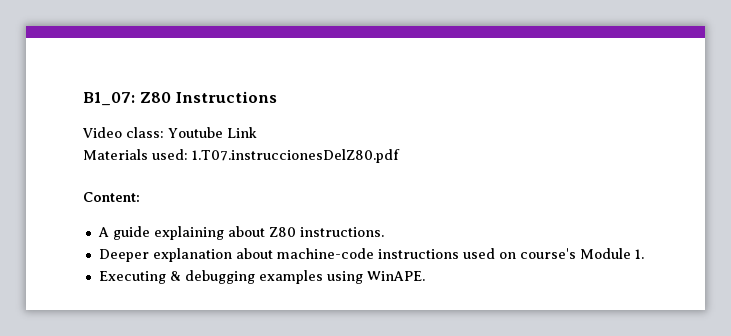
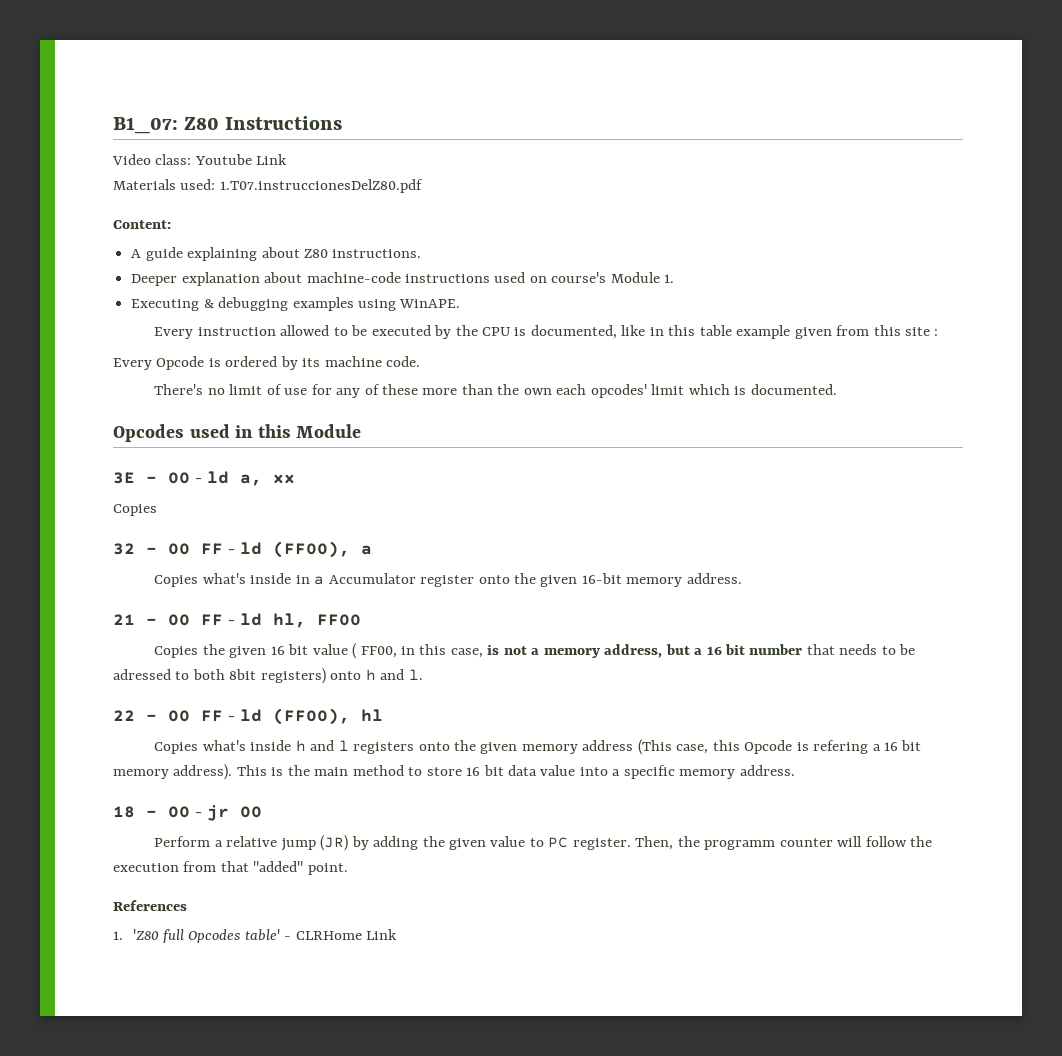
(425, 276) none -> [154,325,939,339] [113,356,421,370] [154,384,837,398] [113,424,362,442] [113,471,295,486] [113,504,157,516] [113,541,372,558] [154,573,742,587] [113,613,361,628] [154,643,916,659] [113,668,423,684] [113,708,383,725] [154,739,922,755] [113,764,795,780] [113,805,262,821] [154,835,932,851] [113,861,348,875] [113,900,187,911] [113,929,398,943] // Every instruction allowed to be executed by the CPU is documented, like in this table example given from this site : // Every Opcode is ordered by its machine code. // There's no limit of use for any of these more than the own each opcodes' limit which is documented. // Opcodes used in this Module // 3E - 00 - ld a, xx // Copies // 32 - 00 FF - ld (FF00), a // Copies what's inside in a Accumulator register onto the given 16-bit memory address. // 21 - 00 FF - ld hl, FF00 // Copies the given 16 bit value ( FF00, in this case, is not a memory address, but a 16 bit number that needs to be adressed to both 8bit registers) onto h and l. // 22 - 00 FF - ld (FF00), hl // Copies what's inside h and l registers onto the given memory address (This case, this Opcode is refering a 16 bit memory address). This is the main method to store 16 bit data value into a specific memory address. // 18 - 00 - jr 00 // Perform a relative jump (JR) by adding the given value to PC register. Then, the programm counter will follow the execution from that "added" point. // References // 1. 'Z80 full Opcodes table' - CLRHome Link

